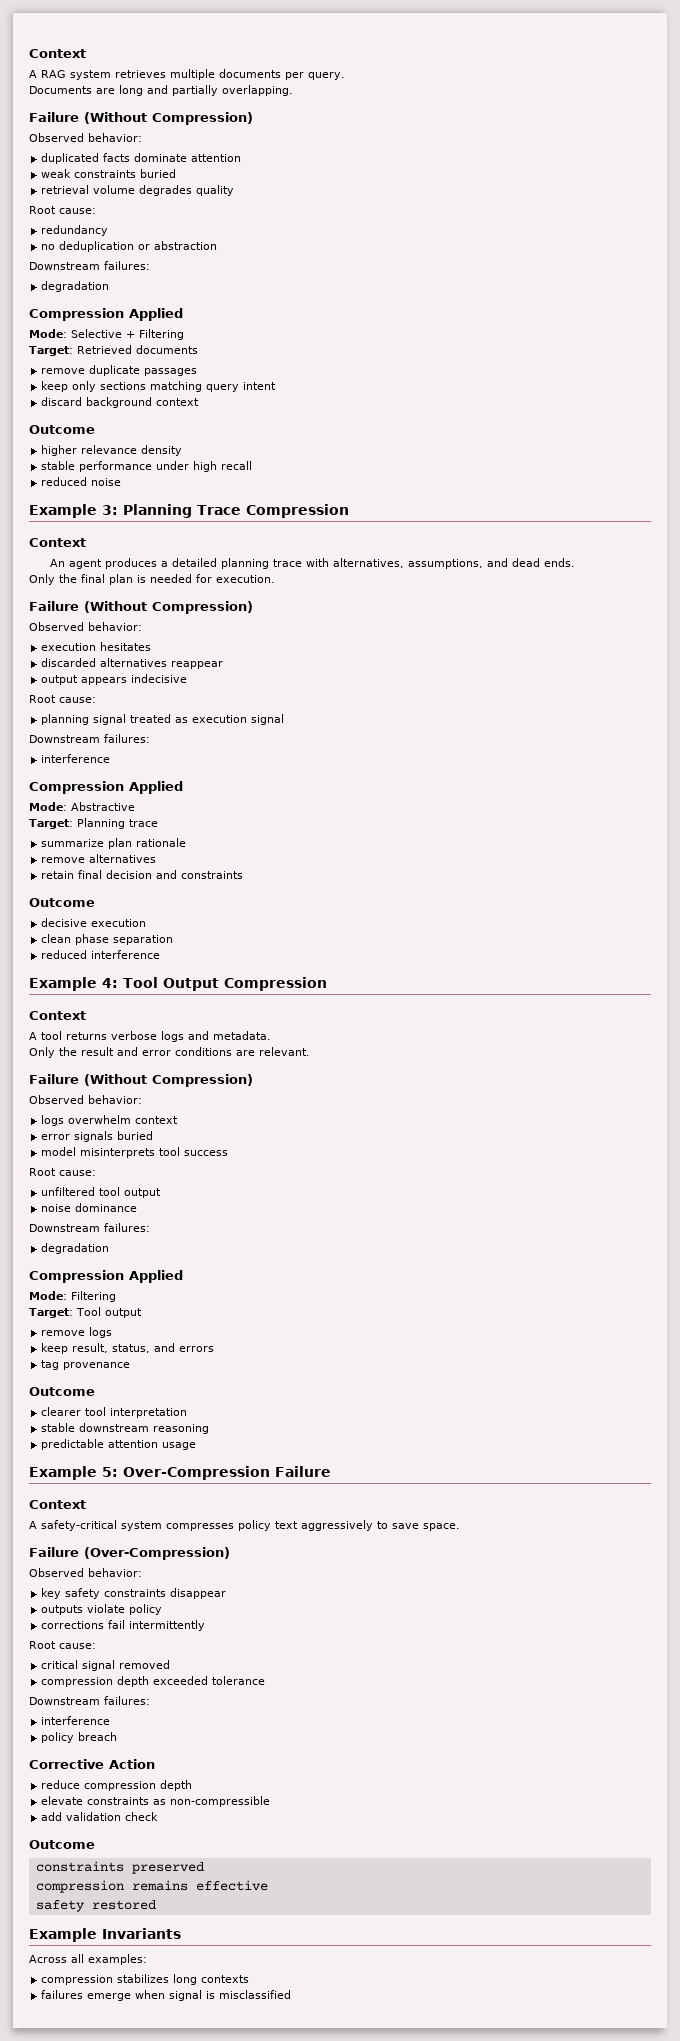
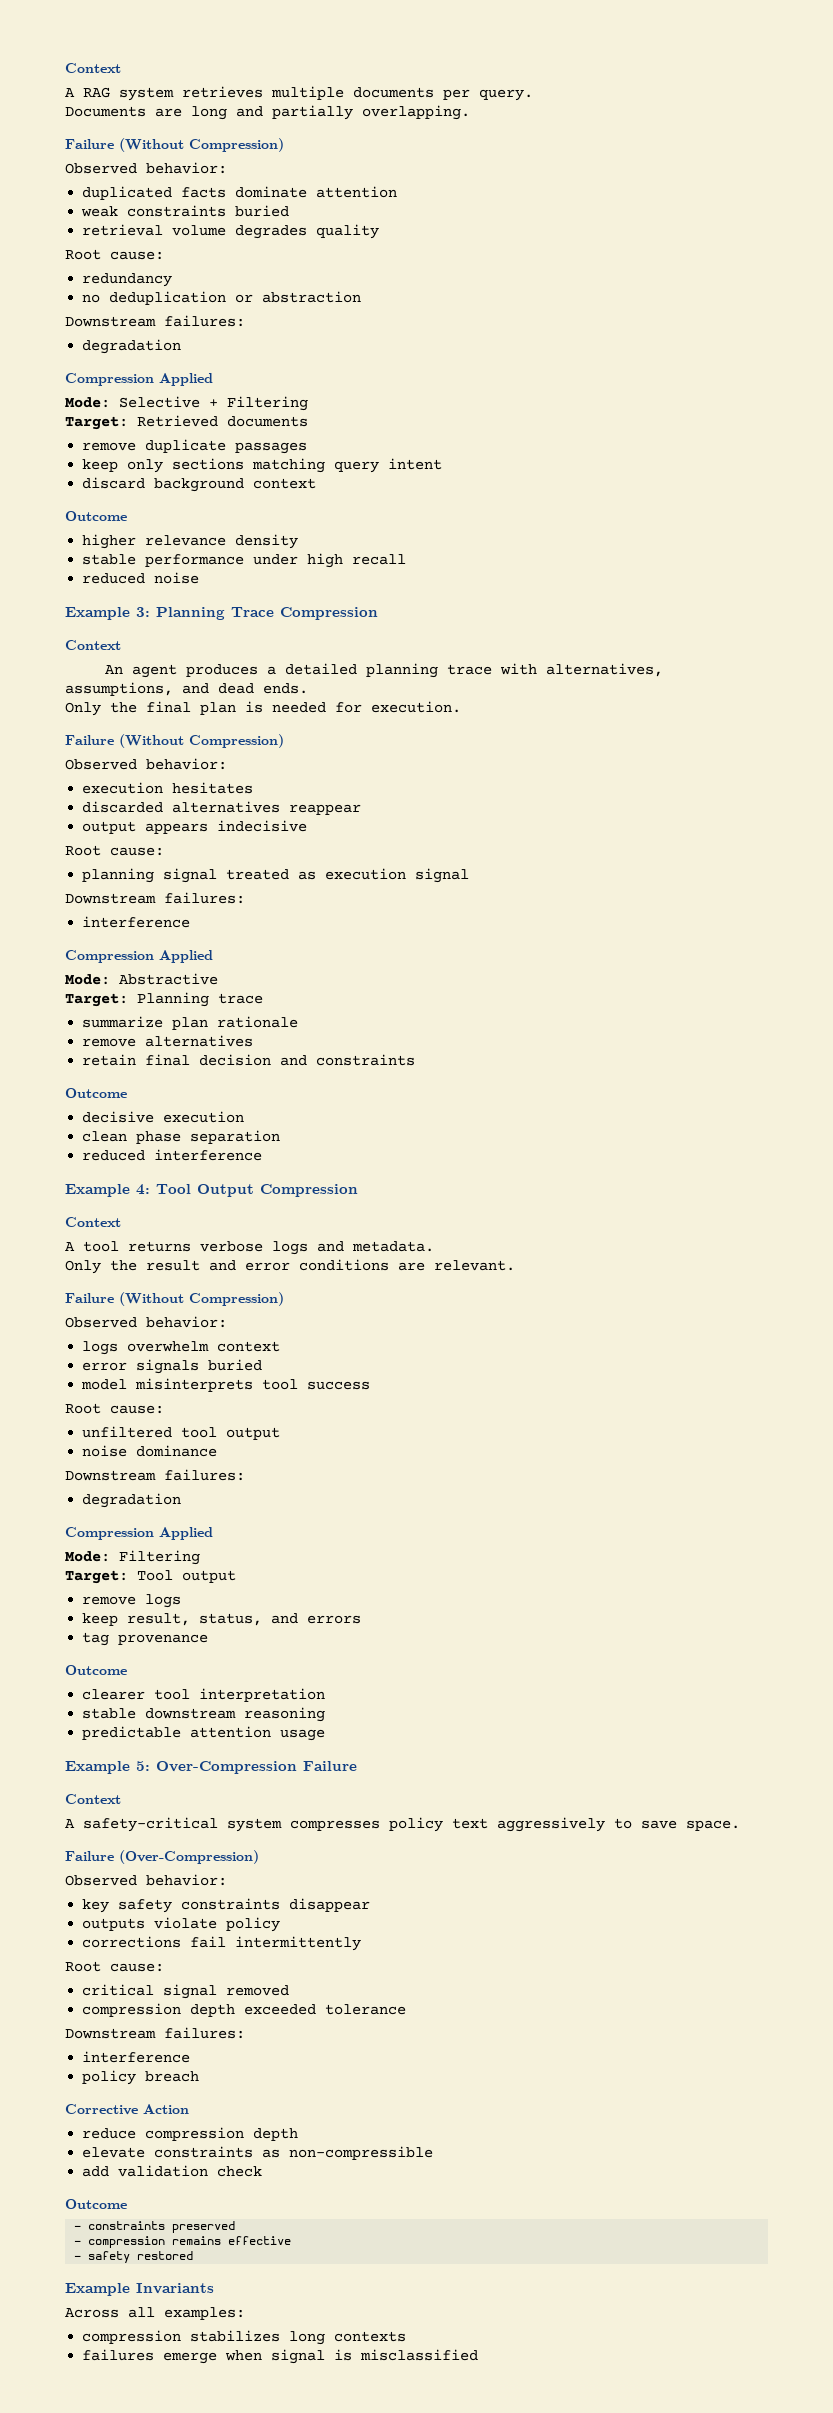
(95, 1844) none -> [74,2225,82,2230] -
(204, 1868) none -> [74,2240,82,2245] -
(268, 1885) none -> [74,2255,82,2260] -

